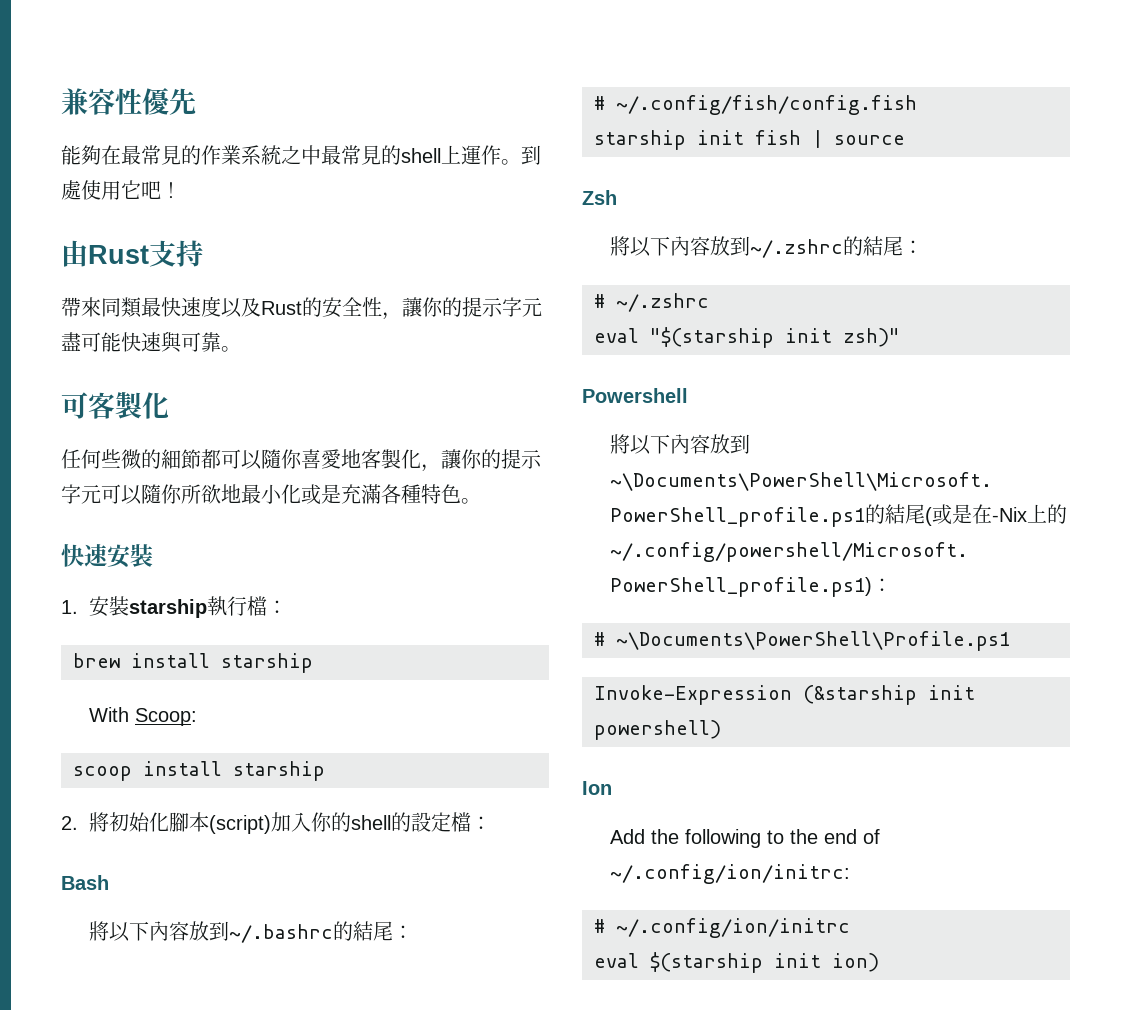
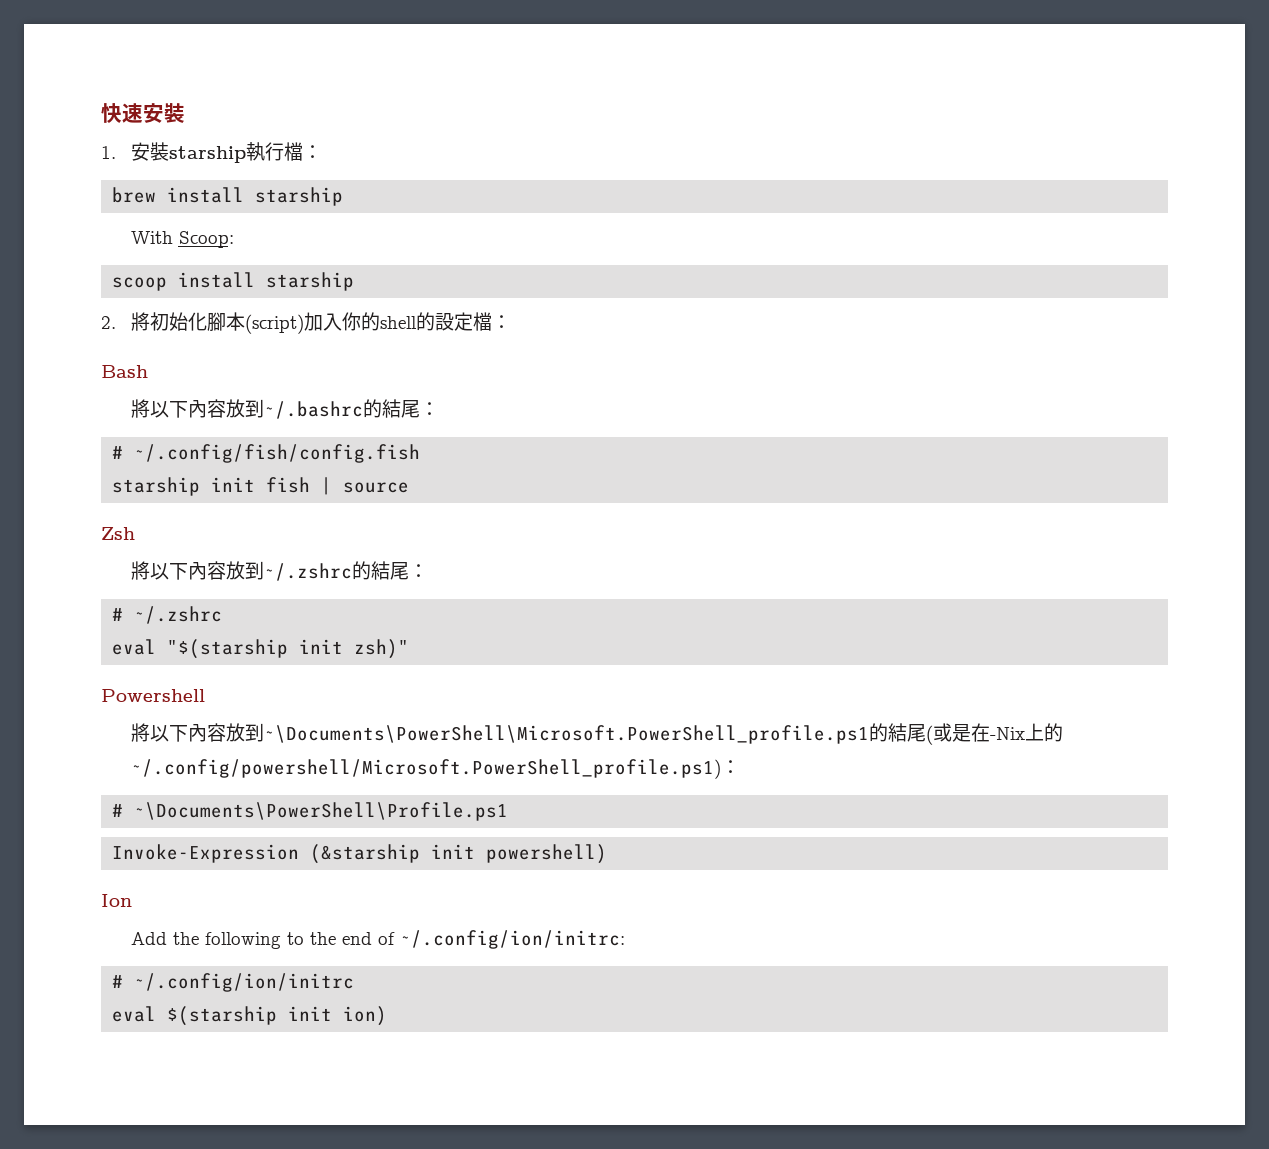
[61,88,196,115] [61,145,541,165] [61,180,181,200] [61,240,203,267] [61,296,542,320] [61,331,241,353] [61,392,169,419] [61,449,542,472] [61,484,481,505] 兼容性優先 // 能夠在最常見的作業系統之中最常見的shell上運作。到處使用它吧！ // 由Rust支持 // 帶來同類最快速度以及Rust的安全性，讓你的提示字元盡可能快速與可靠。 // 可客製化 // 任何些微的細節都可以隨你喜愛地客製化，讓你的提示字元可以隨你所欲地最小化或是充滿各種特色。 // -> (101, 113) none

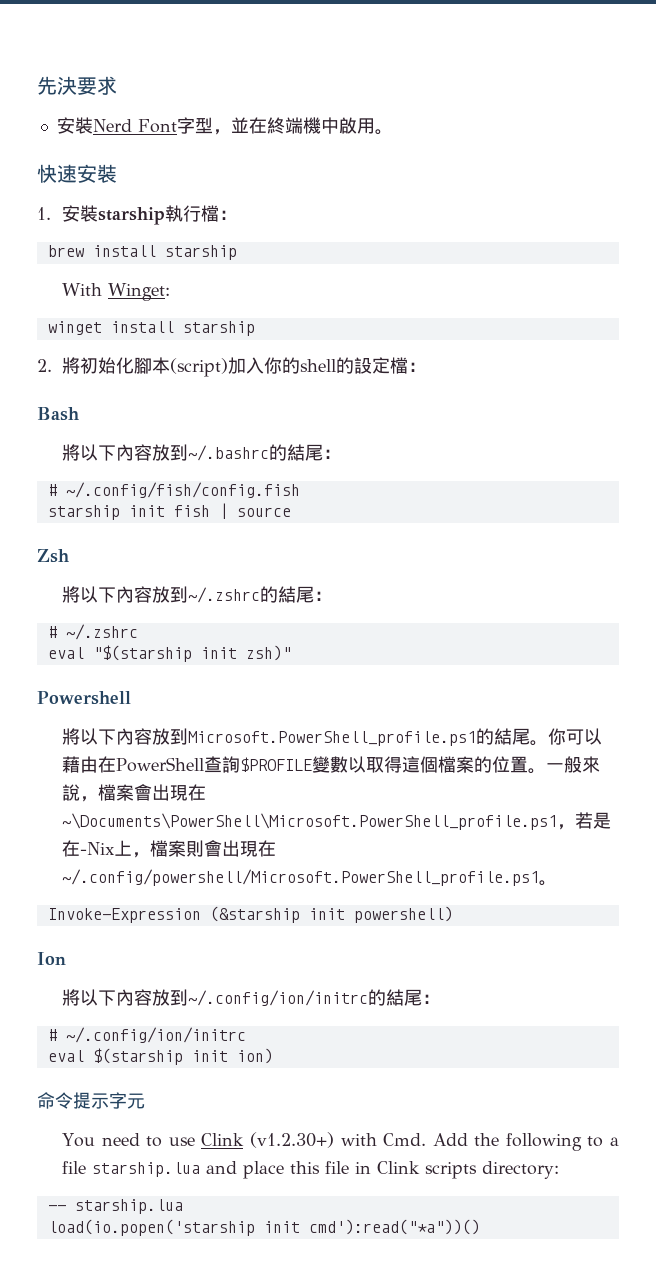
(101, 113) none -> [37,76,117,95] [56,117,393,135] 先決要求 // 安裝Nerd Font字型，並在終端機中啟用。 //
[178,231,234,248] [112,277,168,291] Scoop: // scoop -> [108,283,171,301] [47,321,102,335] Winget: // winget
[263,723,1063,745] [130,759,740,779] [112,802,509,821] ~\Documents\PowerShell\Microsoft.PowerShell_profile.ps1的結尾(或是在-Nix上的~/.config/powershell/Microsoft.PowerShell_profile.ps1)： // # ~\Documents\PowerShell\Profile.ps1 -> [188,728,603,746] [62,756,601,774] [62,784,207,802] [62,812,612,830] [62,840,277,858] [62,869,558,886] Microsoft.PowerShell_profile.ps1的結尾。你可以藉由在PowerShell查詢$PROFILE變數以取得這個檔案的位置。一般來說，檔案會出現在~\Documents\PowerShell\Microsoft.PowerShell_profile.ps1，若是在-Nix上，檔案則會出現在~/.config/powershell/Microsoft.PowerShell_profile.ps1。
[130,930,625,949] Add the following to the end of ~/.config/ion/initrc: -> [62,989,441,1006] 將以下內容放到~/.config/ion/initrc的結尾：
(388, 1016) none -> [37,1092,145,1109] [62,1132,619,1151] [62,1161,560,1179] [47,1199,183,1214] [47,1219,480,1236] // 命令提示字元 // You need to use Clink (v1.2.30+) with Cmd. Add the following to a file starship.lua and place this file in Clink scripts directory: // -- starship.lua // load(io.popen('starship init cmd'):read("*a"))()

